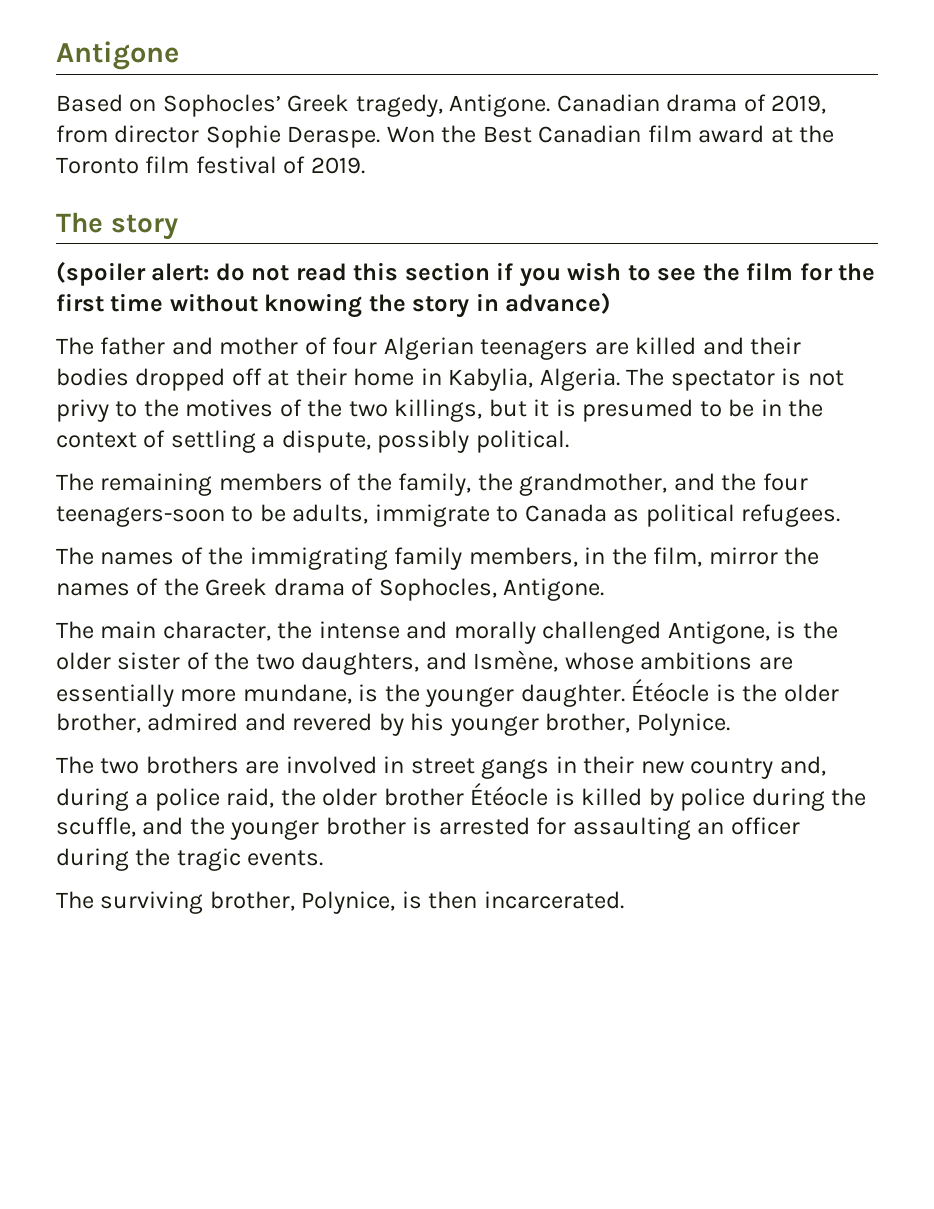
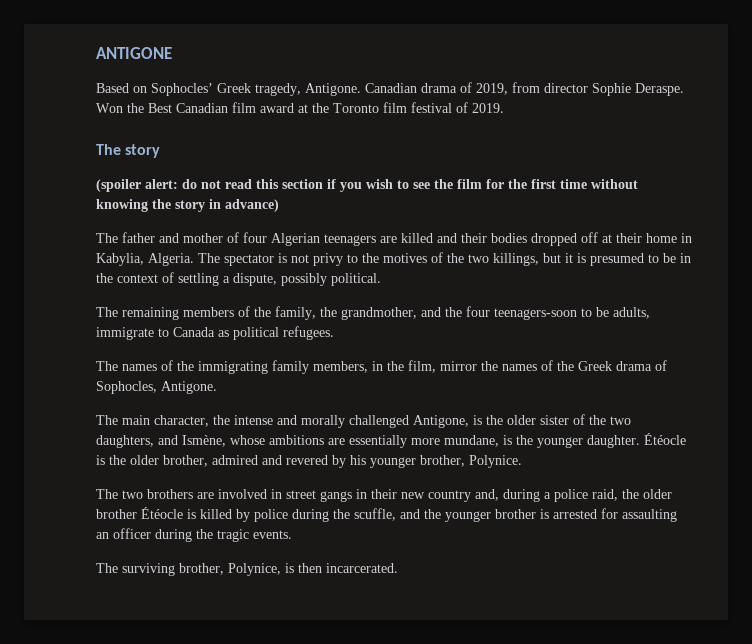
[56,41,179,70] Antigone -> [96,47,172,59] ANTIGONE

